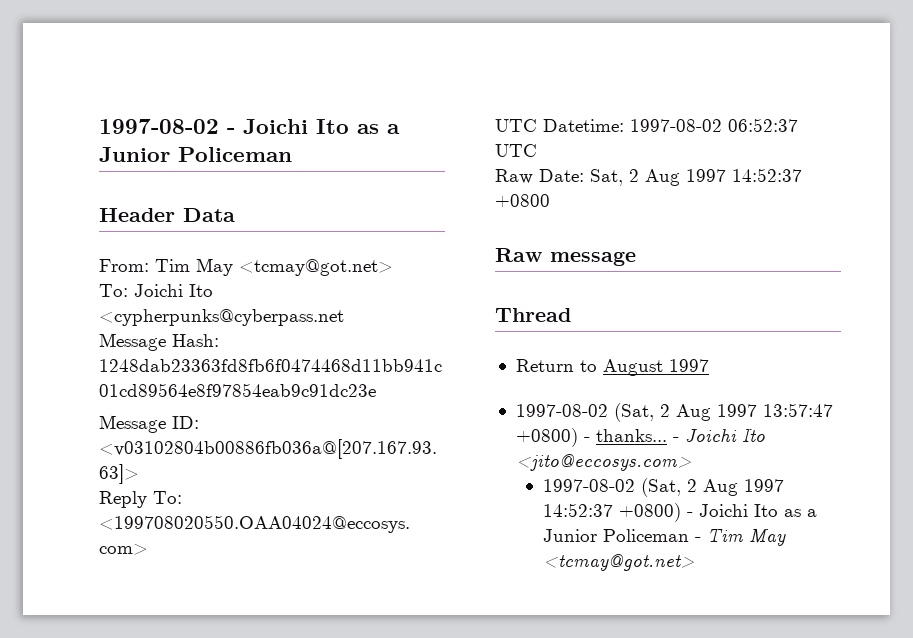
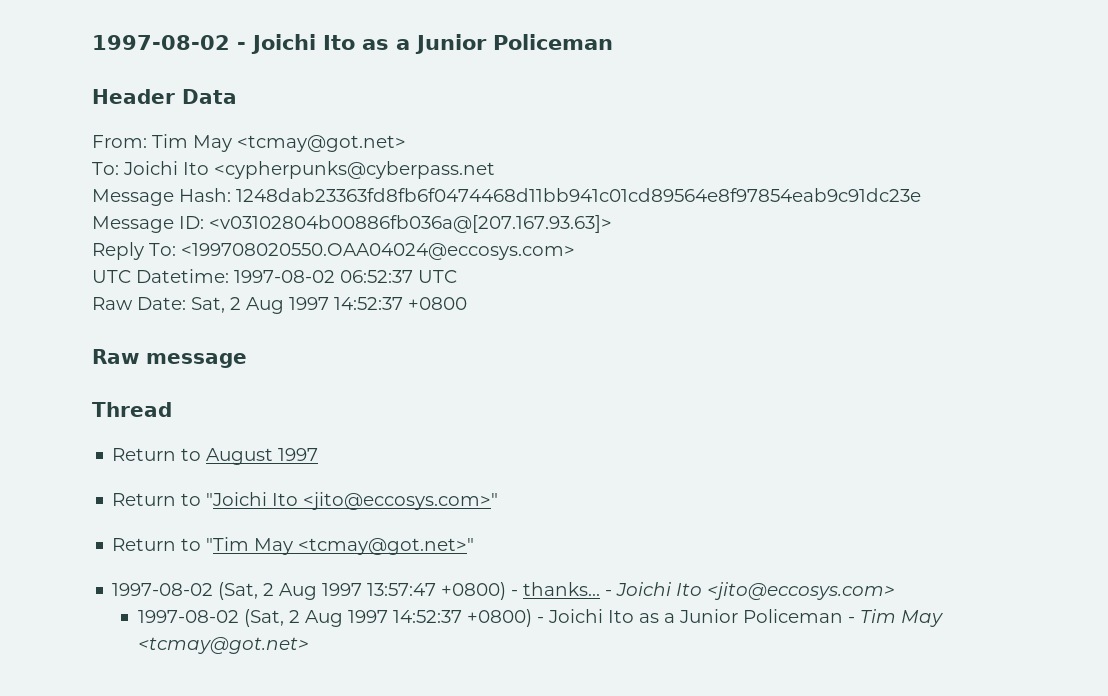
(709, 365) none -> [112,492,499,510] [112,537,475,555] // Return to "Joichi Ito <jito@eccosys.com>" // Return to "Tim May <tcmay@got.net>"

